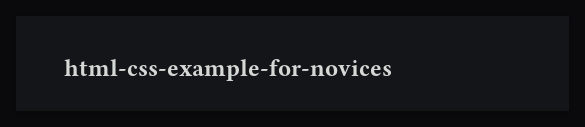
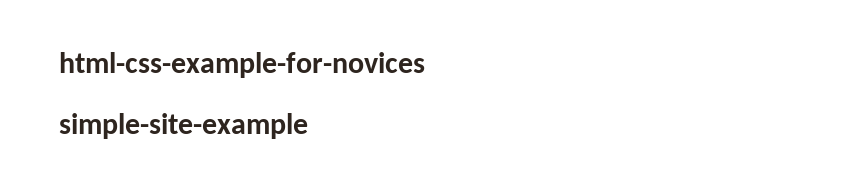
(392, 70) none -> [59,113,308,139] // simple-site-example

